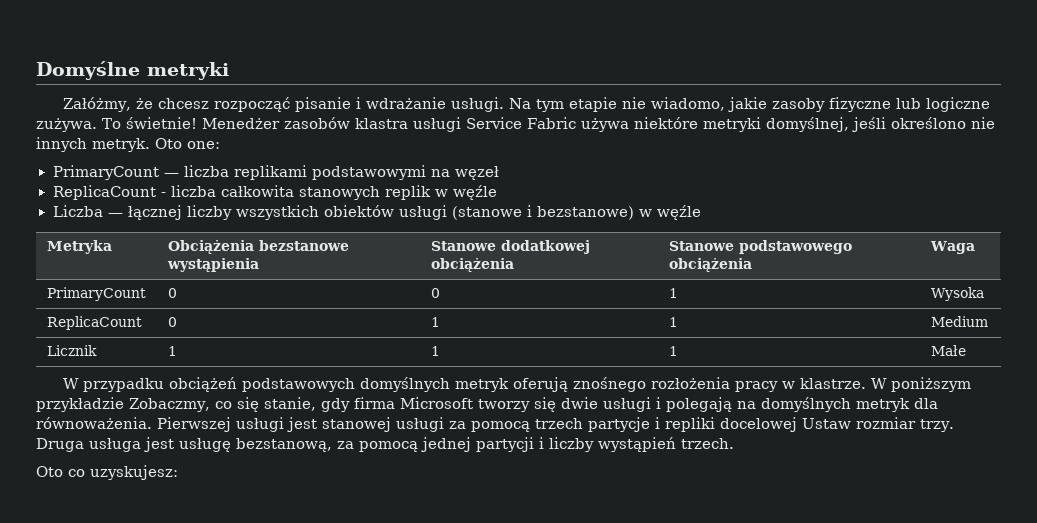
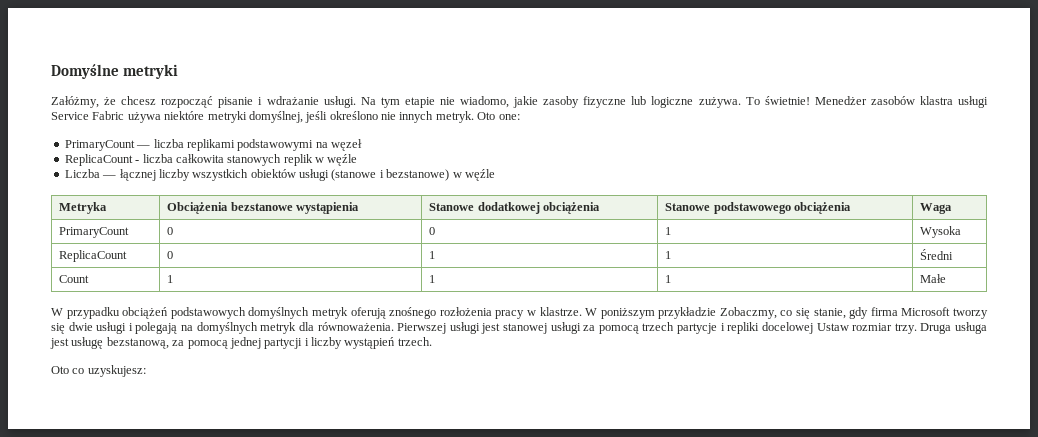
[930,316,988,327] [46,345,97,356] Medium // Licznik -> [920,249,954,260] [59,275,90,283] Średni // Count

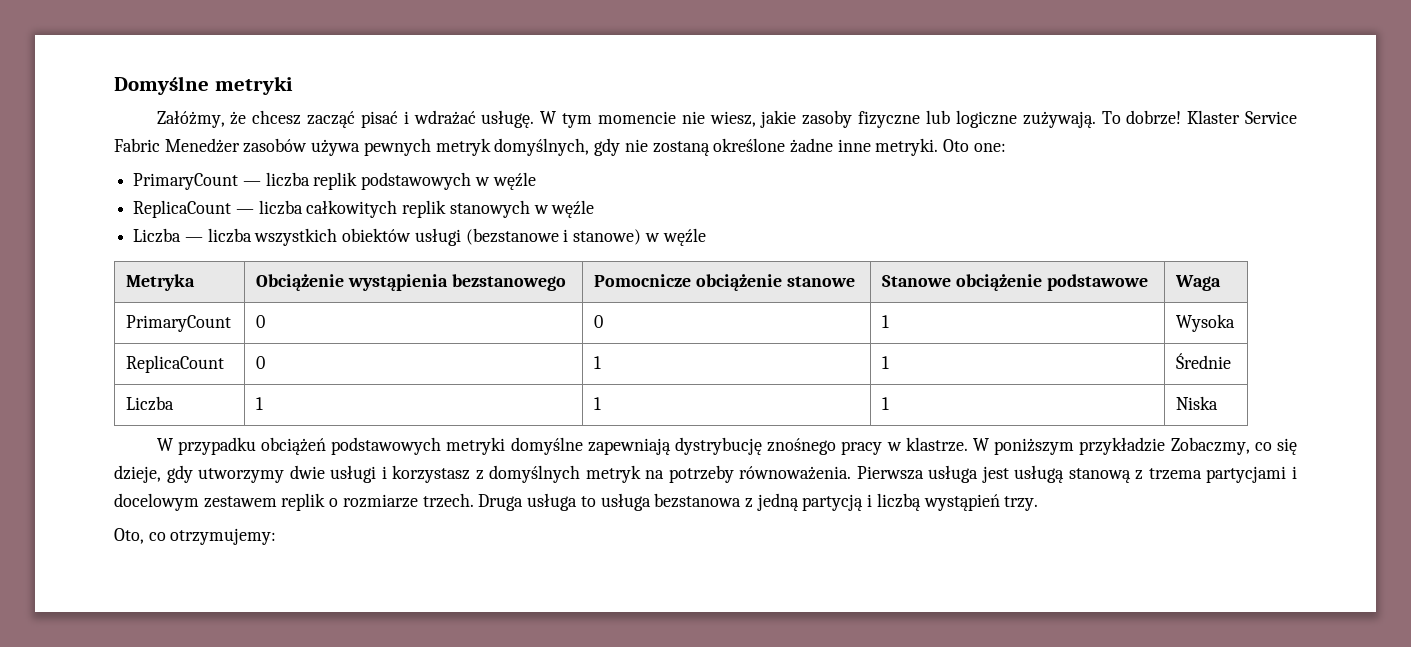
[161,96,509,108] rozpocząć pisanie i wdrażanie usługi. Na tym etapie nie wiadomo, -> [307,110,756,128] zacząć pisać i wdrażać usługę. W tym momencie nie wiesz,
[698,96,989,108] [51,111,474,123] zużywa. To świetnie! Menedżer zasobów klastra usługi Service Fabric używa niektóre metryki domyślnej, jeśli określono nie innych metryk. -> [1022,110,1297,128] [114,138,939,156] zużywają. To dobrze! Klaster Service Fabric Menedżer zasobów używa pewnych metryk domyślnych, gdy nie zostaną określone żadne inne metryki.
[186,139,362,151] [64,154,313,166] replikami podstawowymi na węzeł // ReplicaCount - liczba całkowita stanowych replik -> [313,172,536,190] [133,200,530,218] replik podstawowych w węźle // ReplicaCount — liczba całkowitych replik stanowych
[119,169,190,181] łącznej liczby -> [207,228,252,243] liczba
[331,169,450,181] (stanowe i bezstanowe) -> [465,228,642,245] (bezstanowe i stanowe)
[167,202,293,214] Obciążenia bezstanowe -> [256,274,345,291] Obciążenie
[429,202,601,214] [665,202,852,214] | Stanowe dodatkowej obciążenia | Stanowe podstawowego obciążenia -> [451,274,566,291] [594,274,855,291] [882,274,1148,291] bezstanowego | Pomocnicze obciążenie stanowe | Stanowe obciążenie podstawowe
[920,249,954,260] [59,275,90,283] [167,275,174,283] [429,275,436,283] [665,275,672,283] [920,274,947,283] Średni // Count | 1 | 1 | 1 | Małe -> [1176,353,1232,369] [126,396,175,411] [256,397,264,410] [594,397,602,410] [882,397,890,410] [1176,396,1219,410] Średnie // Liczba | 1 | 1 | 1 | Niska
[248,307,492,319] domyślnych metryk oferują znośnego rozłożenia -> [446,437,837,455] metryki domyślne zapewniają dystrybucję znośnego
[813,307,989,319] [51,322,988,334] [50,337,432,349] [51,365,146,377] stanie, gdy firma Microsoft tworzy się dwie usługi i polegają na domyślnych metryk dla równoważenia. Pierwszej usługi jest stanowej usługi za pomocą trzech partycje i repliki docelowej Ustaw rozmiar trzy. Druga usługa jest usługę bezstanową, za pomocą jednej partycji i liczby wystąpień trzech. // Oto co uzyskujesz: -> [114,465,1298,483] [114,493,1039,511] [114,528,277,545] dzieje, gdy utworzymy dwie usługi i korzystasz z domyślnych metryk na potrzeby równoważenia. Pierwsza usługa jest usługą stanową z trzema partycjami i docelowym zestawem replik o rozmiarze trzech. Druga usługa to usługa bezstanowa z jedną partycją i liczbą wystąpień trzy. // Oto, co otrzymujemy:

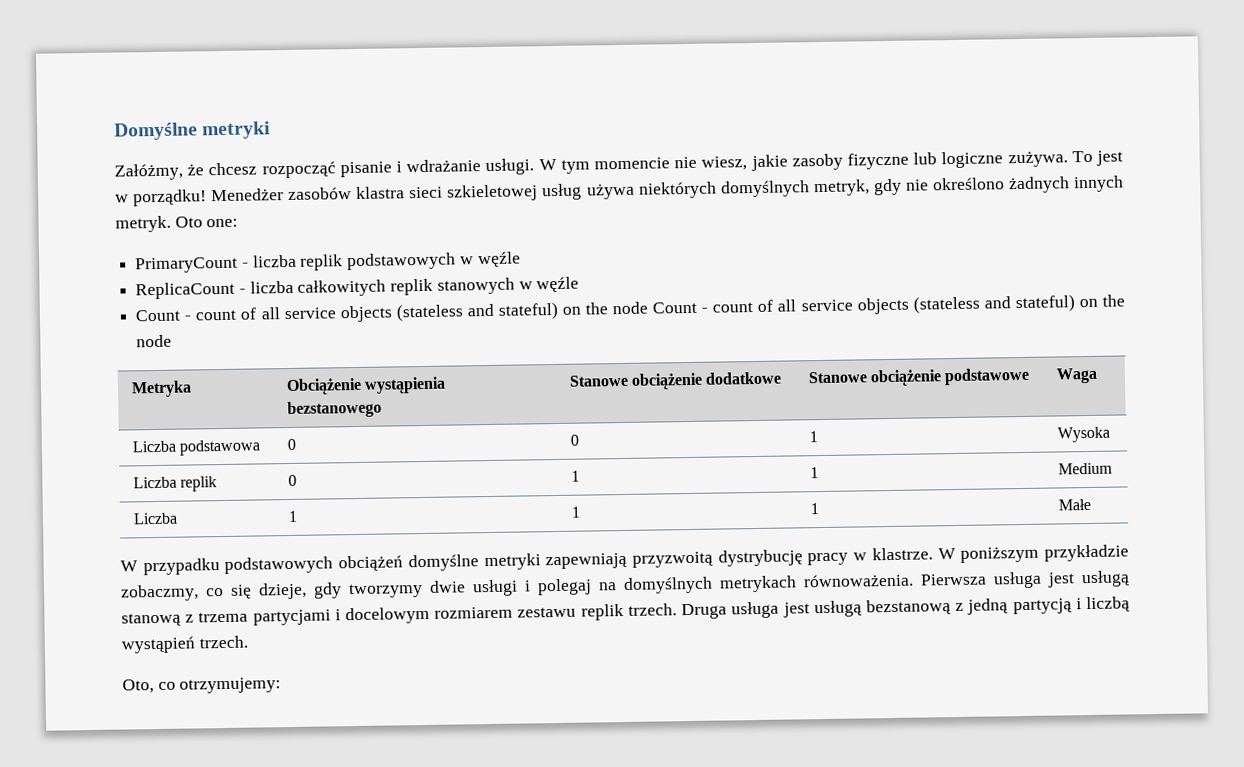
[307,110,535,128] zacząć pisać i wdrażać usługę. -> [261,158,535,179] rozpocząć pisanie i wdrażanie usługi.
[1022,110,1297,128] [114,138,939,156] zużywają. To dobrze! Klaster Service Fabric Menedżer zasobów używa pewnych metryk domyślnych, gdy nie zostaną określone żadne inne metryki. -> [1007,150,1124,168] [115,175,1124,207] [115,215,171,233] zużywa. To jest w porządku! Menedżer zasobów klastra sieci szkieletowej usług używa niektórych domyślnych metryk, gdy nie określono żadnych innych metryk.
[242,181,261,186] — -> [241,262,249,268] -
[235,209,254,214] — -> [238,288,246,294] -
[133,228,706,246] Liczba — liczba wszystkich obiektów usługi (bezstanowe i stanowe) w węźle -> [135,294,1125,323] [136,334,173,348] Count - count of all service objects (stateless and stateful) on the node Count - count of all service objects (stateless and stateful) on the node
[594,274,855,291] Pomocnicze obciążenie stanowe -> [568,371,783,390] Stanowe obciążenie dodatkowe
[126,315,232,332] PrimaryCount -> [131,439,262,456] Liczba podstawowa
[126,355,225,373] ReplicaCount -> [132,476,218,492] Liczba replik
[1176,353,1232,369] Średnie -> [1057,462,1113,475] Medium
[1176,396,1219,410] Niska -> [1057,498,1091,511] Małe
[261,437,837,455] obciążeń podstawowych metryki domyślne zapewniają dystrybucję znośnego -> [224,549,803,574] podstawowych obciążeń domyślne metryki zapewniają przyzwoitą dystrybucję
[1170,437,1250,455] Zobaczmy, -> [120,584,199,602] zobaczmy,
[198,468,285,483] utworzymy -> [348,583,423,599] tworzymy
[392,465,734,483] korzystasz z domyślnych metryk na potrzeby -> [537,575,797,596] polegaj na domyślnych metrykach
[203,493,742,511] zestawem replik o rozmiarze trzech. Druga usługa to usługa bezstanowa -> [434,599,951,621] rozmiarem zestawu replik trzech. Druga usługa jest usługą bezstanową
[1004,496,1039,511] trzy. -> [198,635,248,649] trzech.

